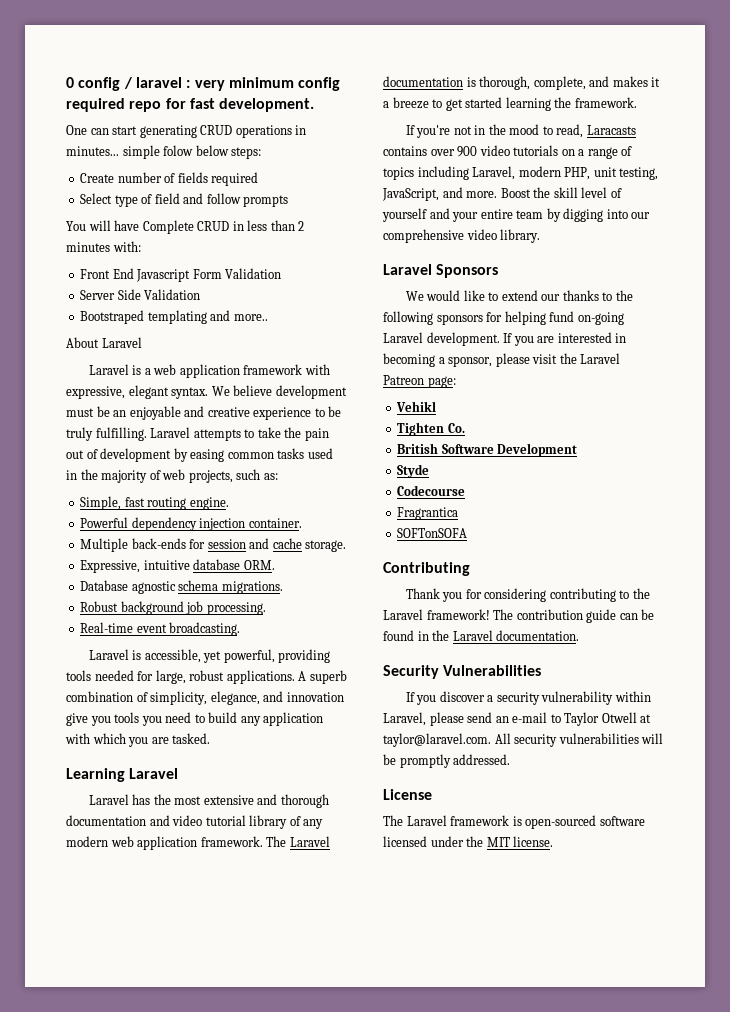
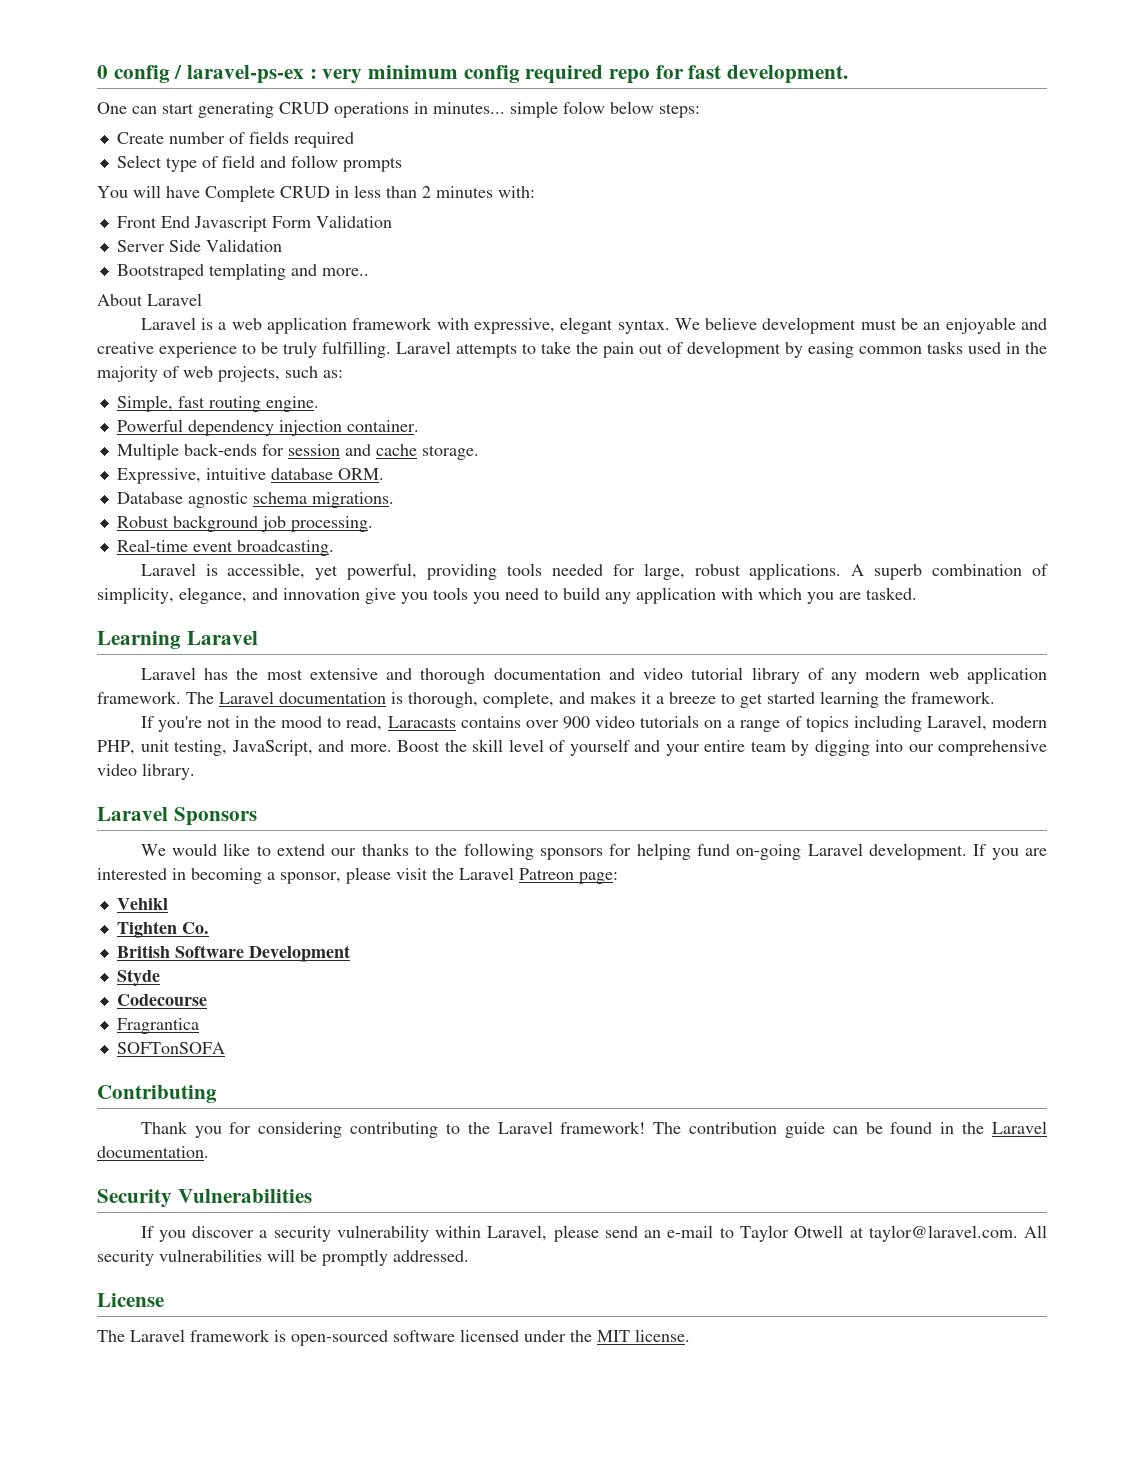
[135,77,182,88] laravel -> [187,65,305,84] laravel-ps-ex

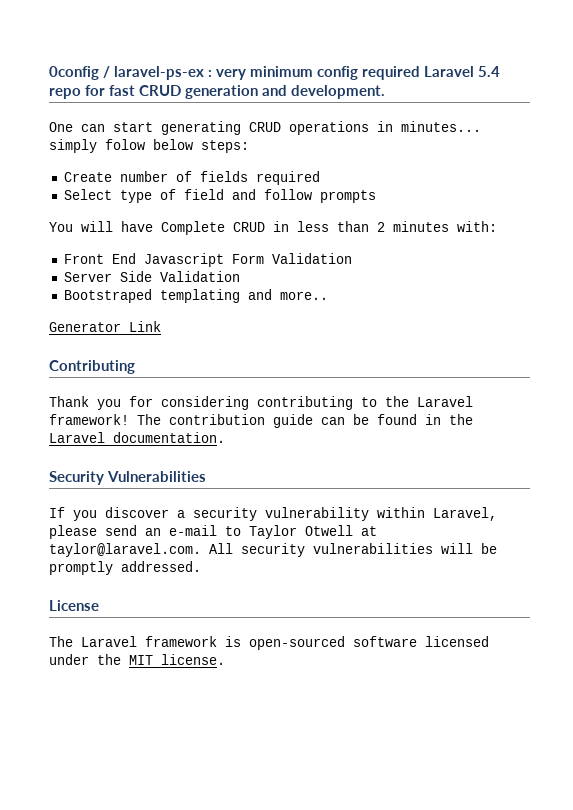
[97,65,170,83] 0 config -> [49,66,99,80] 0config
(604, 74) none -> [424,66,500,77] Laravel 5.4
(722, 72) none -> [139,85,287,99] CRUD generation and
[510,101,558,118] simple -> [49,139,97,153] simply
[97,293,202,306] [140,317,1047,334] [97,341,1047,358] [97,366,343,382] [116,395,319,412] [116,419,419,436] [116,443,479,460] [116,468,384,484] [116,492,394,508] [116,515,373,532] [116,539,334,556] [140,563,1049,580] [97,587,917,604] [97,631,258,649] [140,667,1047,684] [97,691,995,708] [140,715,1047,732] [97,739,1047,756] [97,763,195,780] [97,807,257,826] [140,843,1047,860] [97,867,618,884] [116,898,168,910] [116,921,209,938] [116,945,350,962] [116,969,160,986] [116,994,207,1006] [116,1018,199,1034] [116,1042,225,1054] About Laravel // Laravel is a web application framework with expressive, elegant syntax. We believe development must be an enjoyable and creative experience to be truly fulfilling. Laravel attempts to take the pain out of development by easing common tasks used in the majority of web projects, such as: // Simple, fast routing engine. // Powerful dependency injection container. // Multiple back-ends for session and cache storage. // Expressive, intuitive database ORM. // Database agnostic schema migrations. // Robust background job processing. // Real-time event broadcasting. // Laravel is accessible, yet powerful, providing tools needed for large, robust applications. A superb combination of simplicity, elegance, and innovation give you tools you need to build any application with which you are tasked. // Learning Laravel // Laravel has the most extensive and thorough documentation and video tutorial library of any modern web application framework. The Laravel documentation is thorough, complete, and makes it a breeze to get started learning the framework. // If you're not in the mood to read, Laracasts contains over 900 video tutorials on a range of topics including Laravel, modern PHP, unit testing, JavaScript, and more. Boost the skill level of yourself and your entire team by digging into our comprehensive video library. // Laravel Sponsors // We would like to extend our thanks to the following sponsors for helping fund on-going Laravel development. If you are interested in becoming a sponsor, please visit the Laravel Patreon page: // Vehikl // Tighten Co. // British Software Development // Styde // Codecourse // Fragrantica // SOFTonSOFA -> [49,321,161,332] Generator Link

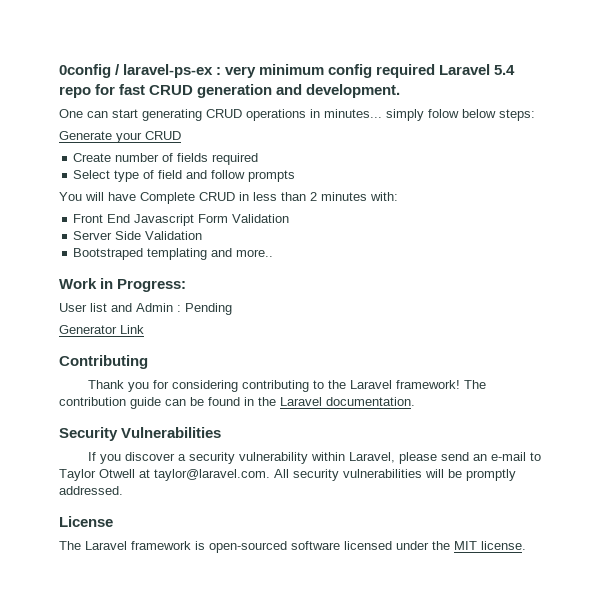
(249, 146) none -> [59,131,181,143] // Generate your CRUD
(328, 295) none -> [59,278,187,292] [59,303,232,315] // Work in Progress: // User list and Admin : Pending

